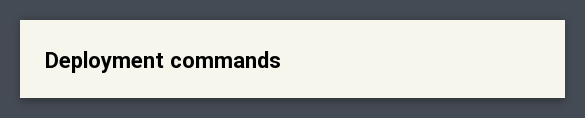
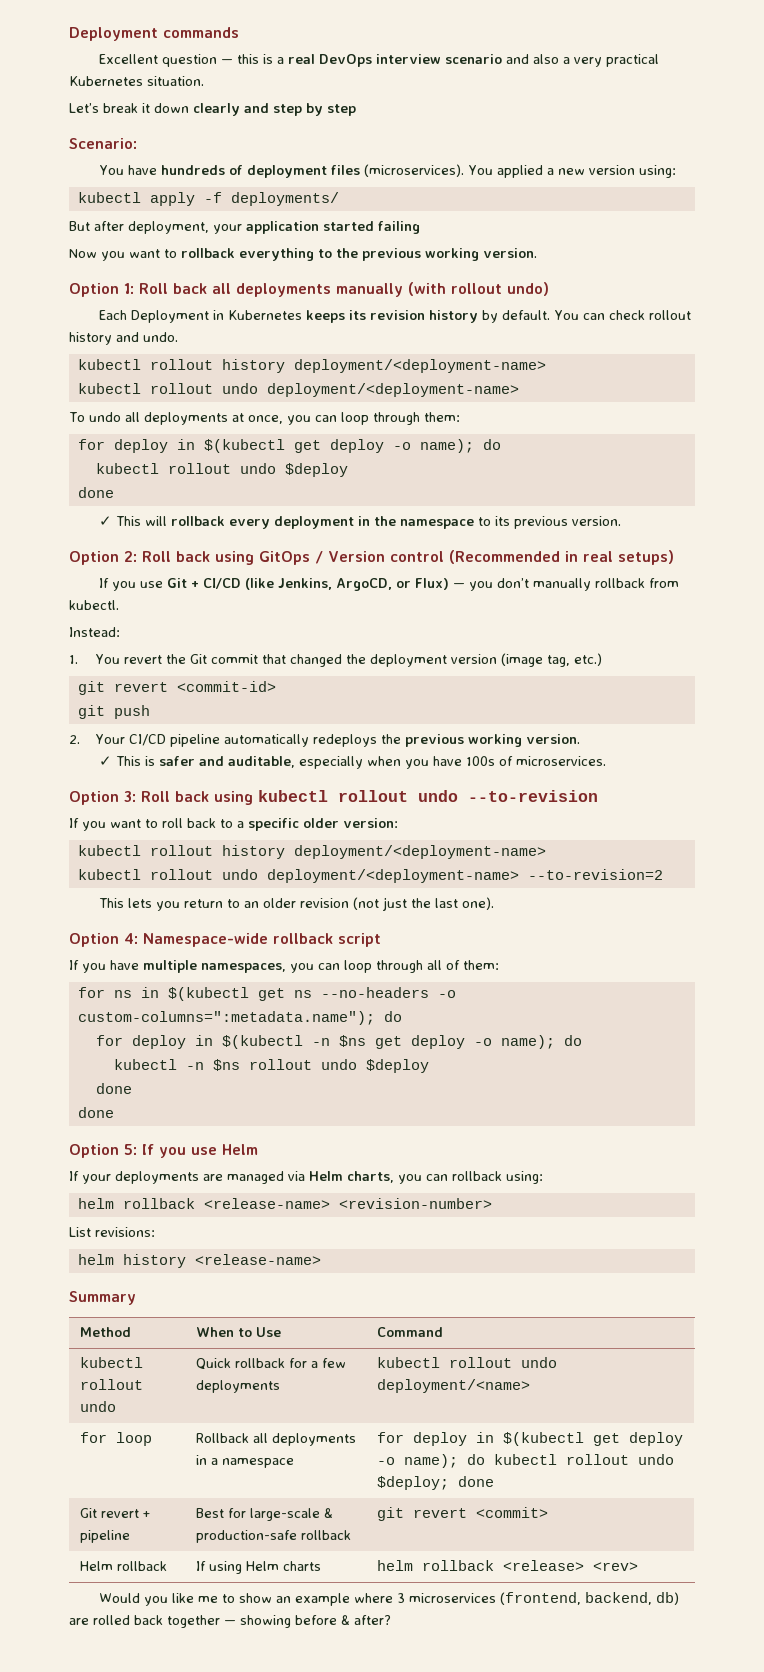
(281, 59) none -> [99,54,660,67] [69,76,204,86] [69,103,356,116] [69,138,137,149] [99,164,677,178] [77,192,339,206] [69,221,420,234] [69,248,537,261] [69,282,549,297] [99,310,692,323] [69,332,178,345] [77,359,546,373] [77,383,519,397] [69,412,460,425] [77,439,501,453] [95,463,348,477] [77,487,114,498] [99,516,622,529] [69,550,674,565] [99,578,680,591] [69,600,119,610] [69,627,120,637] [69,653,603,667] [77,681,276,695] [77,705,150,719] [69,734,581,747] [99,756,607,769] [69,790,598,805] [69,818,398,831] [77,845,546,859] [77,869,663,883] [99,897,495,911] [69,933,381,947] [69,960,499,973] [77,987,456,1001] [77,1011,402,1025] [95,1035,582,1049] [113,1059,429,1073] [95,1083,132,1094] [77,1107,114,1118] [69,1144,258,1158] [69,1171,543,1184] [77,1198,492,1209] [69,1227,155,1237] [77,1254,321,1268] [69,1291,136,1305] [79,1327,131,1337] [195,1327,281,1337] [376,1327,443,1337] [79,1357,143,1368] [79,1379,143,1390] [79,1401,116,1412] [195,1358,346,1370] [195,1380,280,1393] [376,1357,557,1368] [376,1379,530,1393] [79,1432,152,1446] [195,1433,356,1446] [195,1455,294,1468] [376,1432,683,1446] [376,1454,674,1468] [376,1476,494,1490] [79,1508,150,1518] [79,1530,130,1543] [195,1508,333,1521] [195,1530,351,1543] [376,1507,548,1521] [79,1561,167,1571] [195,1561,321,1574] [376,1560,638,1571] [99,1592,680,1606] [69,1615,391,1628] // Excellent question — this is a real DevOps interview scenario and also a very practical Kubernetes situation. // Let’s break it down clearly and step by step // Scenario: // You have hundreds of deployment files (microservices). You applied a new version using: // kubectl apply -f deployments/ // But after deployment, your application started failing // Now you want to rollback everything to the previous working version. // Option 1: Roll back all deployments manually (with rollout undo) // Each Deployment in Kubernetes keeps its revision history by default. You can check rollout history and undo. // kubectl rollout history deployment/<deployment-name> // kubectl rollout undo deployment/<deployment-name> // To undo all deployments at once, you can loop through them: // for deploy in $(kubectl get deploy -o name); do // kubectl rollout undo $deploy // done // ✓ This will rollback every deployment in the namespace to its previous version. // Option 2: Roll back using GitOps / Version control (Recommended in real setups) // If you use Git + CI/CD (like Jenkins, ArgoCD, or Flux) — you don’t manually rollback from kubectl. // Instead: // 1. You revert the Git commit that changed the deployment version (image tag, etc.) // git revert <commit-id> // git push // 2. Your CI/CD pipeline automatically redeploys the previous working version. // ✓ This is safer and auditable, especially when you have 100s of microservices. // Option 3: Roll back using kubectl rollout undo --to-revision // If you want to roll back to a specific older version: // kubectl rollout history deployment/<deployment-name> // kubectl rollout undo deployment/<deployment-name> --to-revision=2 // This lets you return to an older revision (not just the last one). // Option 4: Namespace-wide rollback script // If you have multiple namespaces, you can loop through all of them: // for ns in $(kubectl get ns --no-headers -o custom-columns=":metadata.name"); do // for deploy in $(kubectl -n $ns get deploy -o name); do // kubectl -n $ns rollout undo $deploy // done // done // Option 5: If you use Helm // If your deployments are managed via Helm charts, you can rollback using: // helm rollback <release-name> <revision-number> // List revisions: // helm history <release-name> // Summary // Method | When to Use | Command // kubectl rollout undo | Quick rollback for a few deployments | kubectl rollout undo deployment/<name> // for loop | Rollback all deployments in a namespace | for deploy in $(kubectl get deploy -o name); do kubectl rollout undo $deploy; done // Git revert + pipeline | Best for large-scale & production-safe rollback | git revert <commit> // Helm rollback | If using Helm charts | helm rollback <release> <rev> // Would you like me to show an example where 3 microservices (frontend, backend, db) are rolled back together — showing before & after?

